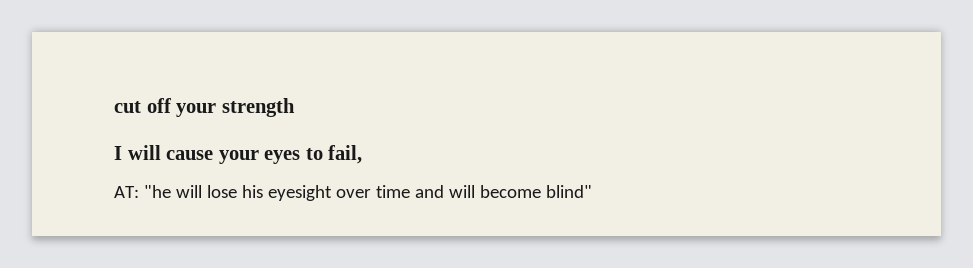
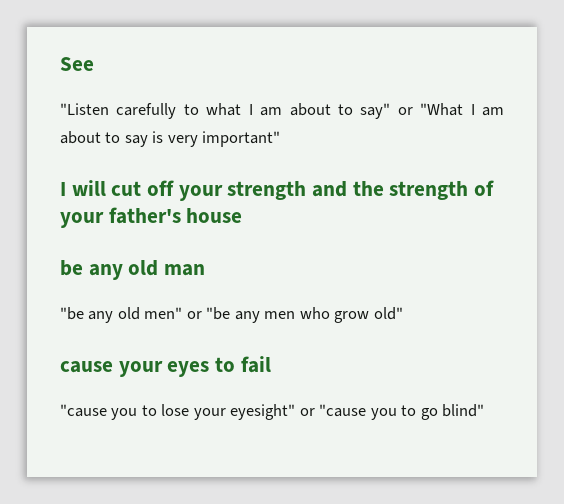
[114,98,295,117] [114,145,363,164] [114,185,541,201] cut off your strength // I will cause your eyes to fail, // AT: "he will lose his eyesight over time and will become -> [60,57,94,71] [60,103,505,119] [60,131,281,147] [60,180,495,201] [60,207,243,228] [60,260,206,280] [60,307,403,323] [60,356,271,377] [60,404,438,420] See // "Listen carefully to what I am about to say" or "What I am about to say is very important" // I will cut off your strength and the strength of your father's house // be any old man // "be any old men" or "be any men who grow old" // cause your eyes to fail // "cause you to lose your eyesight" or "cause you to go

